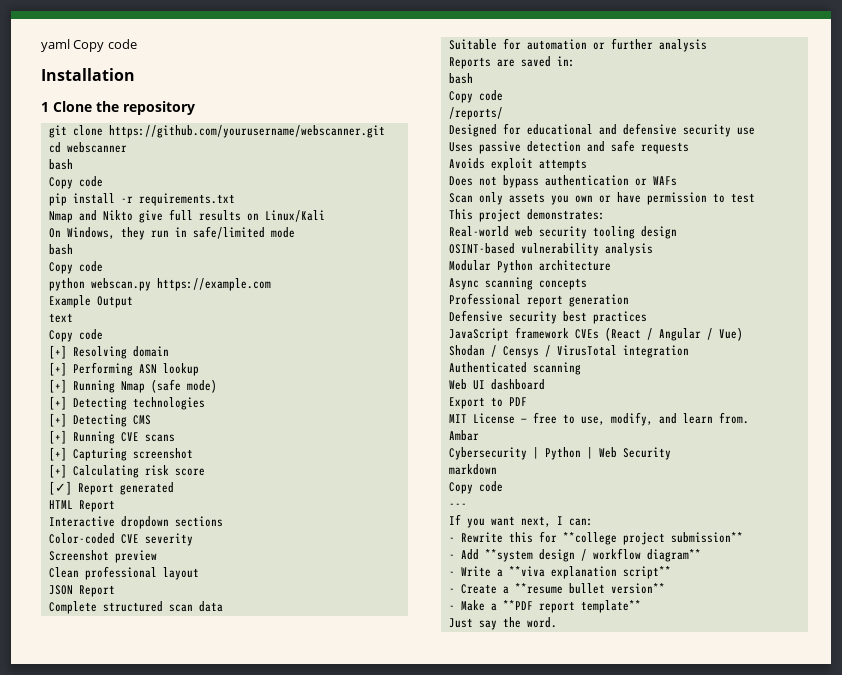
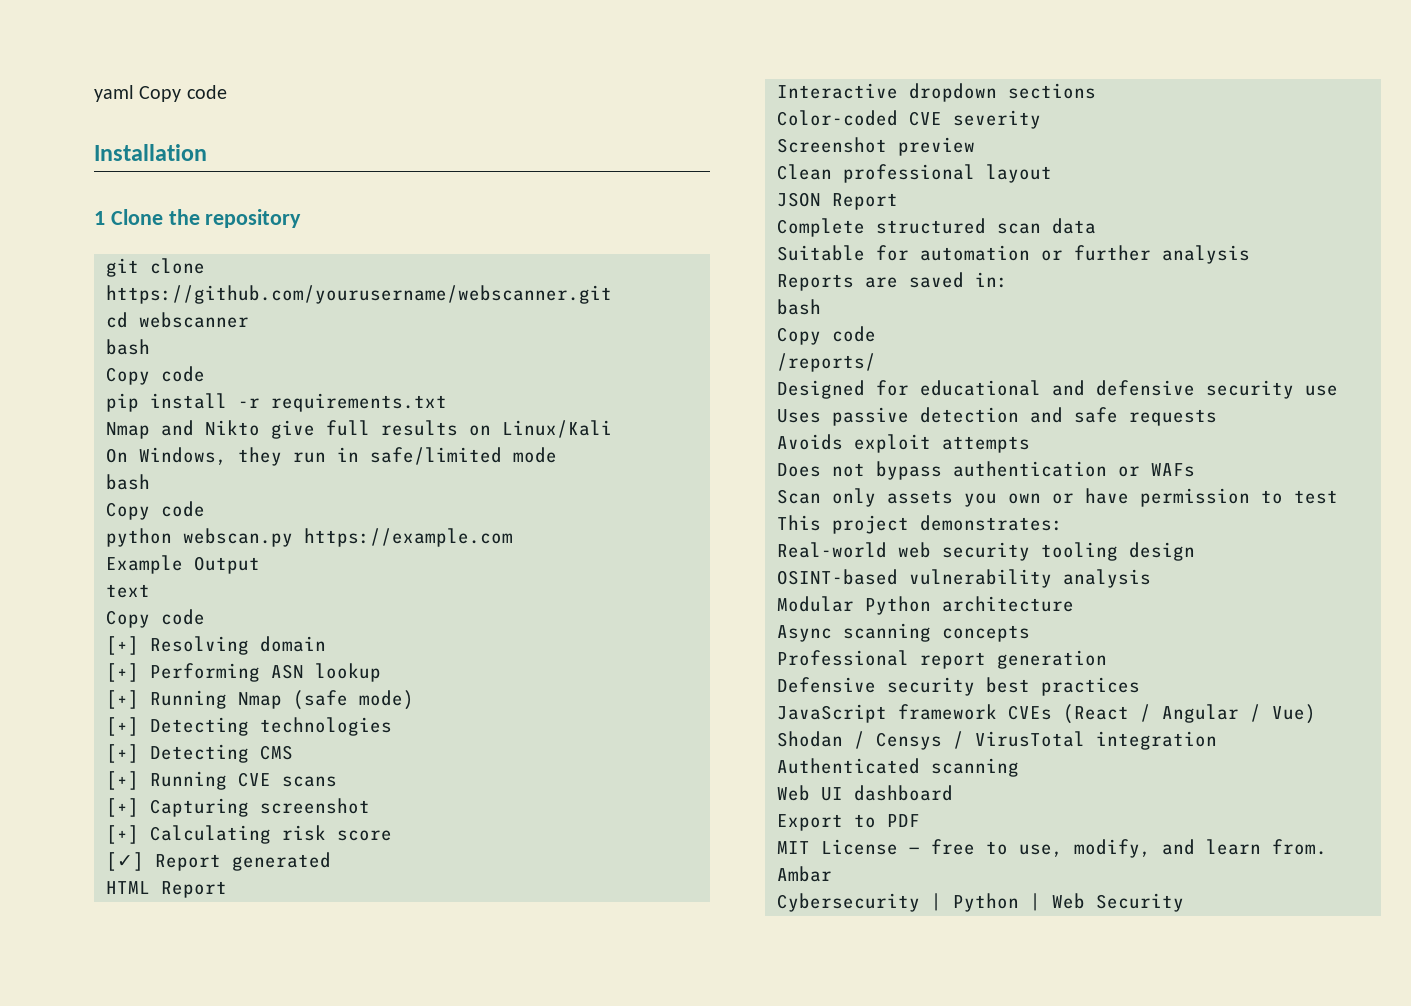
[448,464,497,475] [448,481,503,494] [448,503,467,508] [448,514,593,528] [448,531,743,545] [448,548,701,562] [448,566,671,579] [448,583,665,594] [448,600,641,613] [448,617,557,630] // markdown // Copy code // --- // If you want next, I can: // - Rewrite this for **college project submission** // - Add **system design / workflow diagram** // - Write a **viva explanation script** // - Create a **resume bullet version** // - Make a **PDF report template** // Just say the word. -> (1184, 902) none

